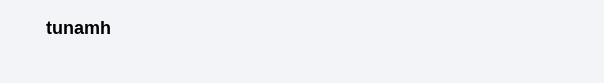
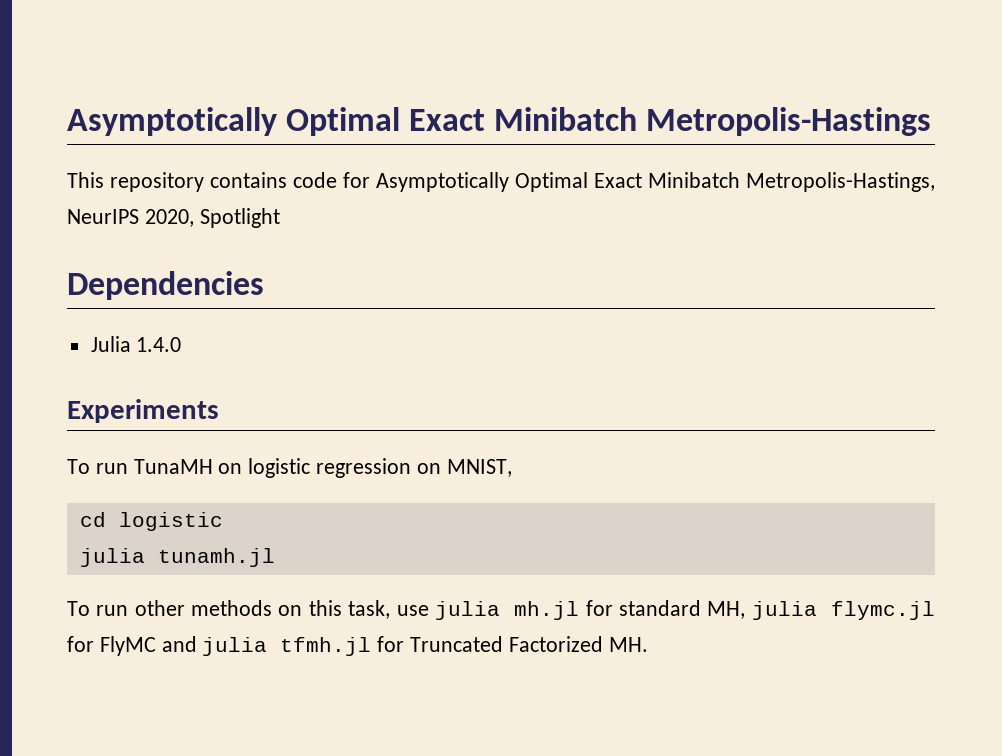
[46,21,111,34] tunamh -> [67,107,932,136] [67,172,935,192] [67,208,280,228] [67,271,264,300] [90,336,182,352] [67,399,219,423] [67,458,512,478] [79,512,223,531] [79,548,275,567] [67,600,935,620] [67,636,648,656] Asymptotically Optimal Exact Minibatch Metropolis-Hastings // This repository contains code for Asymptotically Optimal Exact Minibatch Metropolis-Hastings, NeurIPS 2020, Spotlight // Dependencies // Julia 1.4.0 // Experiments // To run TunaMH on logistic regression on MNIST, // cd logistic // julia tunamh.jl // To run other methods on this task, use julia mh.jl for standard MH, julia flymc.jl for FlyMC and julia tfmh.jl for Truncated Factorized MH.

